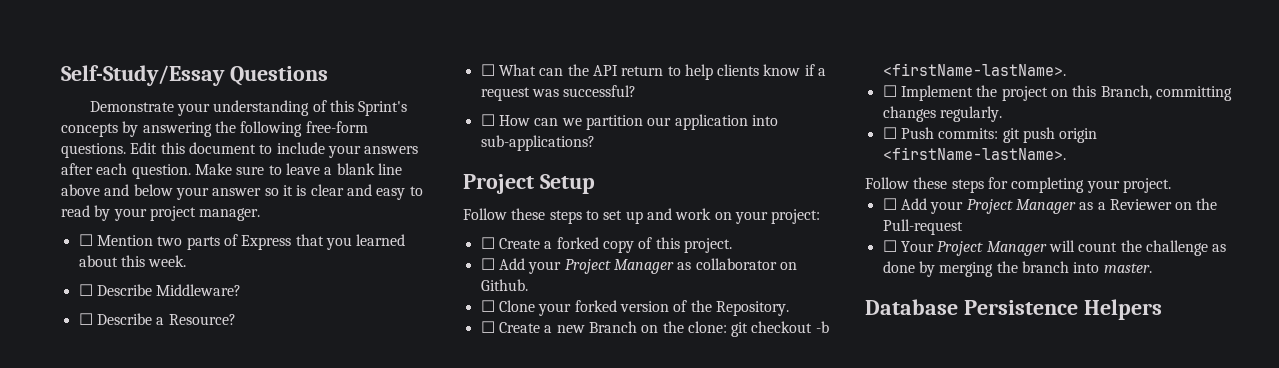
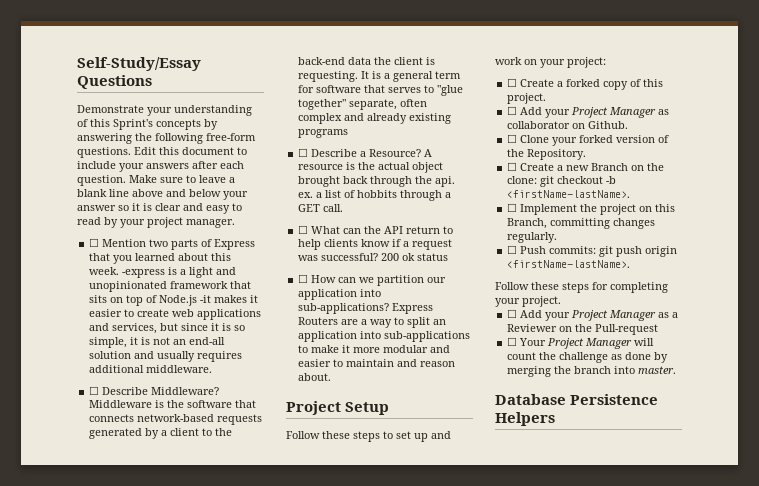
[78,284,242,296] [78,313,236,325] // ☐ Describe Middleware? // ☐ Describe a Resource? -> [122,267,237,278] [89,281,252,292] [89,295,259,306] [89,309,262,320] [89,323,246,334] [89,337,226,348] [89,351,243,362] [89,365,213,373] [89,386,220,395] [89,400,257,408] [89,414,263,425] [89,428,233,439] [298,57,436,65] [298,71,462,82] [298,85,464,96] [298,99,428,110] [298,113,452,124] [298,129,349,138] [298,148,433,157] [298,162,444,173] [298,176,456,187] [298,190,452,201] [298,204,344,212] -express is a light and unopinionated framework that sits on top of Node.js -it makes it easier to create web applications and services, but since it is so simple, it is not an end-all solution and usually requires additional middleware. // ☐ Describe Middleware? Middleware is the software that connects network-based requests generated by a client to the back-end data the client is requesting. It is a general term for software that serves to "glue together" separate, often complex and already existing programs // ☐ Describe a Resource? A resource is the actual object brought back through the api. ex. a list of hobbits through a GET call.
(637, 91) none -> [381,253,449,261] 200 ok status
(595, 143) none -> [392,303,434,314] [298,317,447,328] [298,331,471,342] [298,345,451,353] [298,359,456,367] [298,373,332,381] Express Routers are a way to split an application into sub-applications to make it more modular and easier to maintain and reason about.

